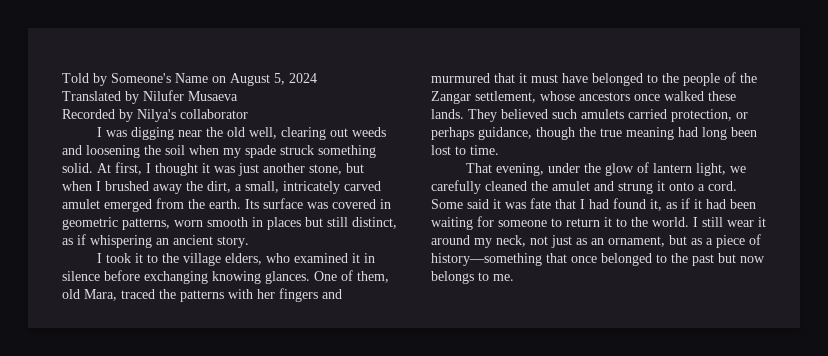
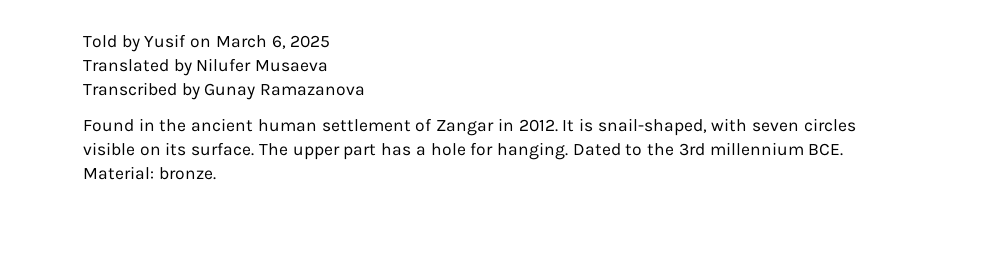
[111,73,317,86] [62,90,238,104] [62,109,248,122] [97,127,387,140] [62,145,376,158] [62,162,364,176] [62,181,381,194] [62,198,391,212] [62,217,397,230] [62,234,249,248] [97,253,376,266] [62,270,389,284] [62,288,342,302] [431,72,757,86] [431,91,736,104] [431,109,748,122] [431,127,757,140] [431,145,499,155] [466,162,747,176] [431,180,737,194] [431,198,756,211] [431,216,766,230] [431,234,761,248] [431,253,765,266] [431,271,514,284] Someone's Name on August 5, 2024 // Translated by Nilufer Musaeva // Recorded by Nilya's collaborator // I was digging near the old well, clearing out weeds and loosening the soil when my spade struck something solid. At first, I thought it was just another stone, but when I brushed away the dirt, a small, intricately carved amulet emerged from the earth. Its surface was covered in geometric patterns, worn smooth in places but still distinct, as if whispering an ancient story. // I took it to the village elders, who examined it in silence before exchanging knowing glances. One of them, old Mara, traced the patterns with her fingers and murmured that it must have belonged to the people of the Zangar settlement, whose ancestors once walked these lands. They believed such amulets carried protection, or perhaps guidance, though the true meaning had long been lost to time. // That evening, under the glow of lantern light, we carefully cleaned the amulet and strung it onto a cord. Some said it was fate that I had found it, as if it had been waiting for someone to return it to the world. I still wear it around my neck, not just as an ornament, but as a piece of history—something that once belonged to the past but now belongs to me. -> [144,34,331,49] [83,58,329,76] [83,82,366,100] [83,118,856,136] [83,142,844,160] [83,166,216,180] Yusif on March 6, 2025 // Translated by Nilufer Musaeva // Transcribed by Gunay Ramazanova // Found in the ancient human settlement of Zangar in 2012. It is snail-shaped, with seven circles visible on its surface. The upper part has a hole for hanging. Dated to the 3rd millennium BCE. Material: bronze.

